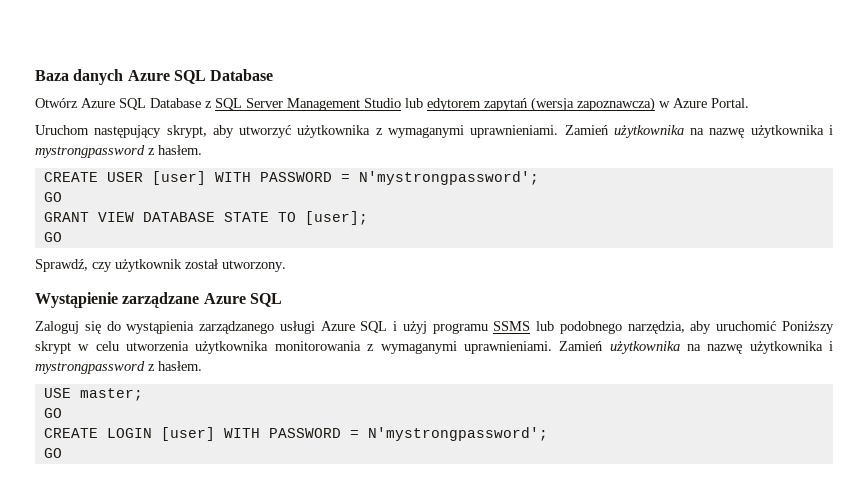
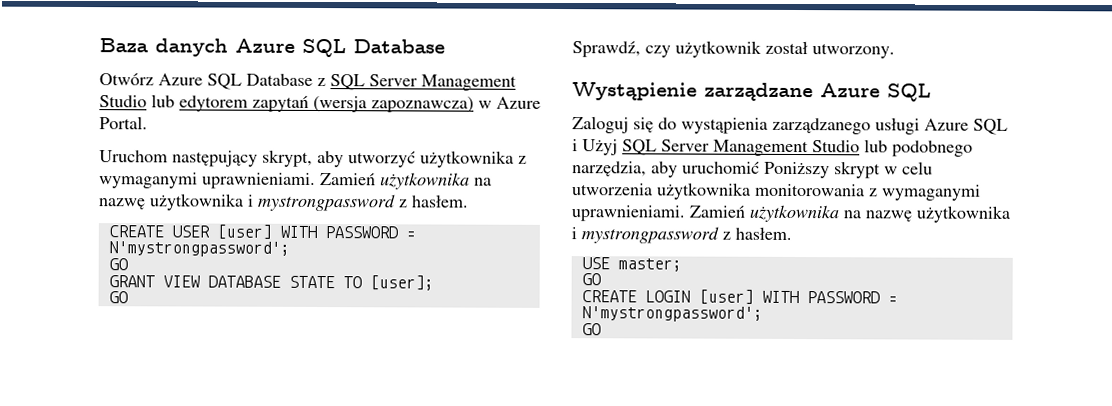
[402,321,531,334] użyj programu SSMS -> [582,139,860,157] Użyj SQL Server Management Studio

